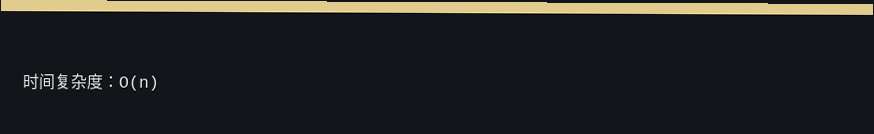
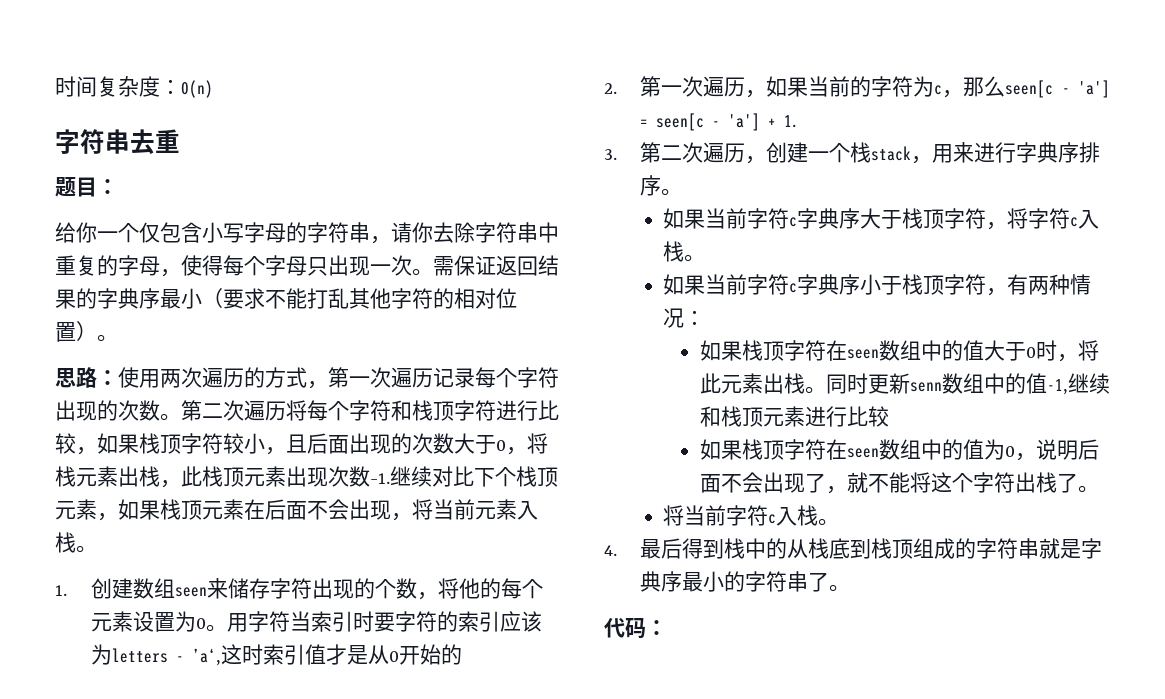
(159, 83) none -> [55,129,180,155] [55,177,118,197] [55,222,559,244] [55,255,559,277] [55,288,517,309] [55,321,118,342] [55,367,559,389] [55,400,559,421] [55,433,548,455] [55,466,558,488] [55,499,538,521] [55,532,97,553] [55,578,544,600] [91,611,543,632] [91,644,463,666] [604,76,1110,98] [640,113,797,131] [604,142,1101,164] [640,175,683,196] [663,208,1100,230] [663,241,706,262] [663,274,1092,296] [663,308,706,328] [699,340,1099,362] [699,373,1110,395] [699,406,889,427] [699,439,1099,461] [699,472,1099,494] [663,505,840,526] [604,538,1103,559] [640,571,851,592] [604,617,667,639] // 字符串去重 // 题目： // 给你一个仅包含小写字母的字符串，请你去除字符串中重复的字母，使得每个字母只出现一次。需保证返回结果的字典序最小（要求不能打乱其他字符的相对位置）。 // 思路：使用两次遍历的方式，第一次遍历记录每个字符出现的次数。第二次遍历将每个字符和栈顶字符进行比较，如果栈顶字符较小，且后面出现的次数大于0，将栈元素出栈，此栈顶元素出现次数-1.继续对比下个栈顶元素，如果栈顶元素在后面不会出现，将当前元素入栈。 // 1.创建数组seen来储存字符出现的个数，将他的每个元素设置为0。用字符当索引时要字符的索引应该为letters - ’a‘,这时索引值才是从0开始的 // 2.第一次遍历，如果当前的字符为c，那么seen[c - 'a'] = seen[c - 'a'] + 1. // 3.第二次遍历，创建一个栈stack，用来进行字典序排序。 // 如果当前字符c字典序大于栈顶字符，将字符c入栈。 // 如果当前字符c字典序小于栈顶字符，有两种情况： // 如果栈顶字符在seen数组中的值大于0时，将此元素出栈。同时更新senn数组中的值-1,继续和栈顶元素进行比较 // 如果栈顶字符在seen数组中的值为0，说明后面不会出现了，就不能将这个字符出栈了。 // 将当前字符c入栈。 // 4.最后得到栈中的从栈底到栈顶组成的字符串就是字典序最小的字符串了。 // 代码：

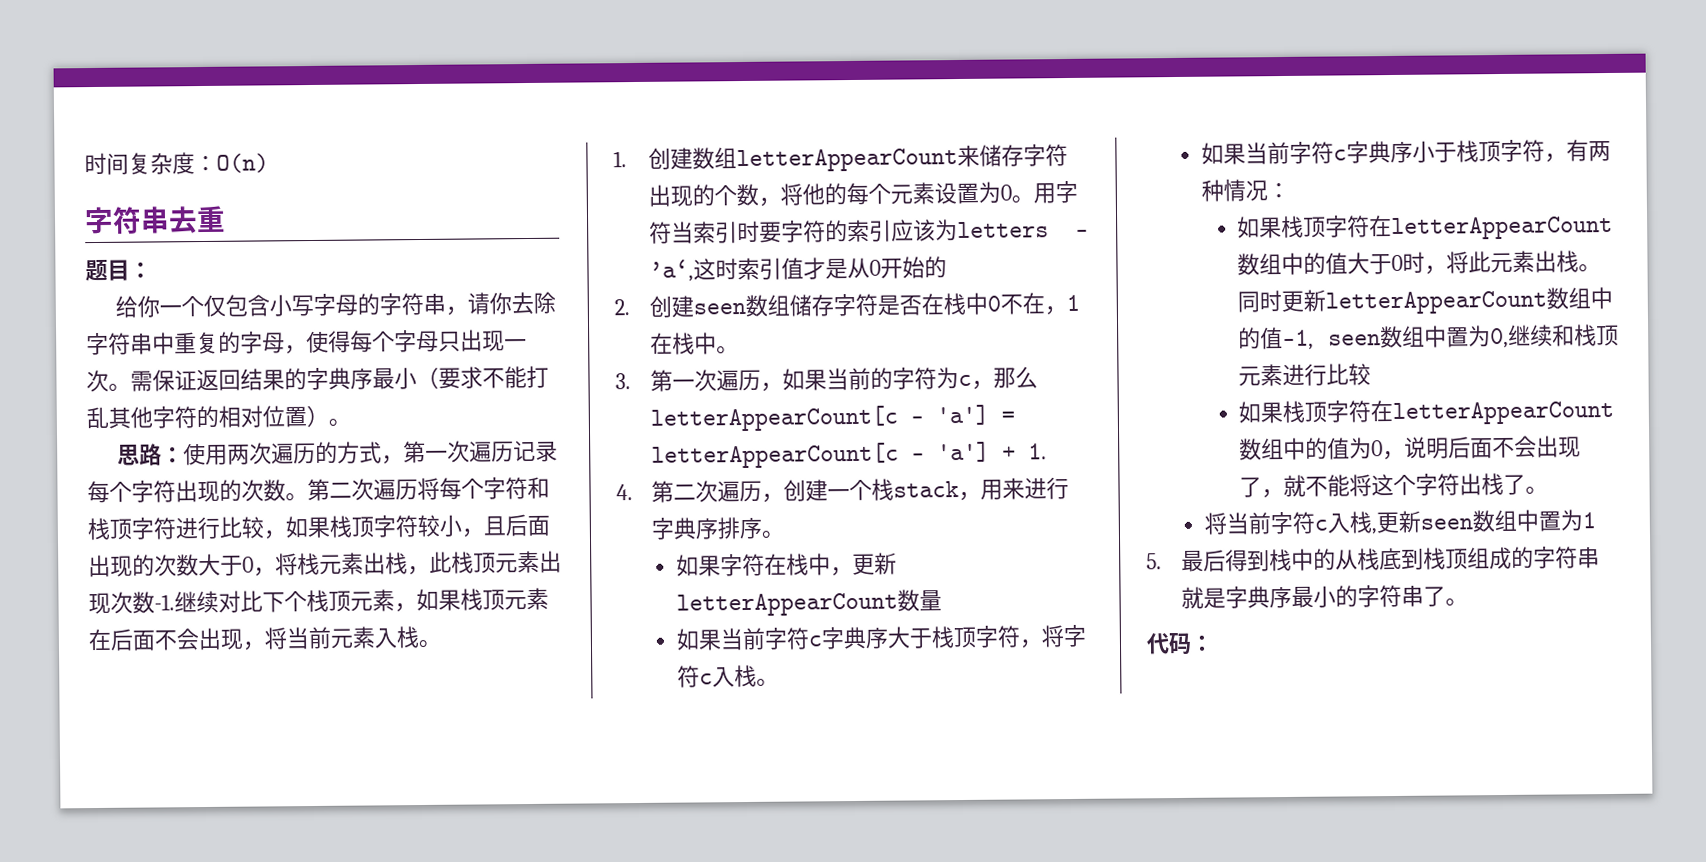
[175,587,208,597] seen -> [736,148,959,173] letterAppearCount
(617, 88) none -> [649,292,1081,318] [650,332,740,355] [615,373,631,390] 创建seen数组储存字符是否在栈中0不在，1在栈中。 // 3.
[1005,80,1054,98] seen[c -> [650,405,899,432] letterAppearCount[c
[656,113,705,131] seen[c -> [651,442,900,469] letterAppearCount[c
[604,149,617,160] 3. -> [616,484,633,501] 4.
(683, 192) none -> [676,552,898,577] [676,589,943,617] // 如果字符在栈中，更新letterAppearCount数量
[846,349,879,359] seen -> [1391,215,1614,241] letterAppearCount
[909,382,942,392] senn -> [1325,290,1548,315] letterAppearCount
(1068, 387) none -> [1328,325,1509,349] seen数组中置为0,
[846,448,879,458] seen -> [1392,400,1615,426] letterAppearCount
[818,518,840,526] [604,545,617,556] 。 // 4. -> [1371,509,1597,535] [1146,553,1162,570] ,更新seen数组中置为1 // 5.

